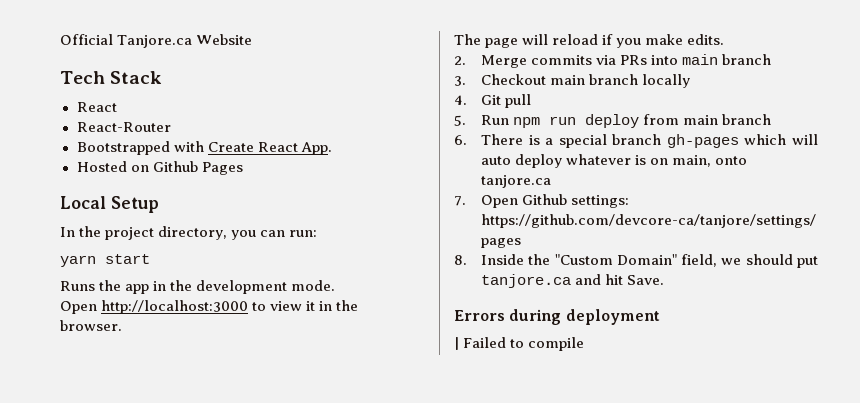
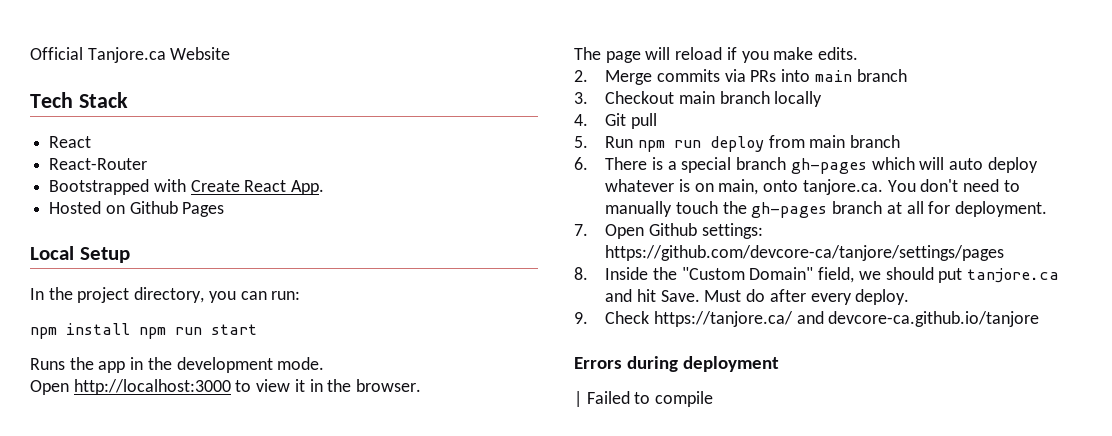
[60,255,96,267] yarn -> [30,323,202,339] npm install npm run
[481,175,552,188] tanjore.ca -> [802,179,1020,195] [605,201,1047,218] tanjore.ca. You don't need to manually touch the gh-pages branch at all for deployment.
(665, 280) none -> [704,289,910,305] [574,311,1040,327] Must do after every deploy. // 9. Check https://tanjore.ca/ and devcore-ca.github.io/tanjore

